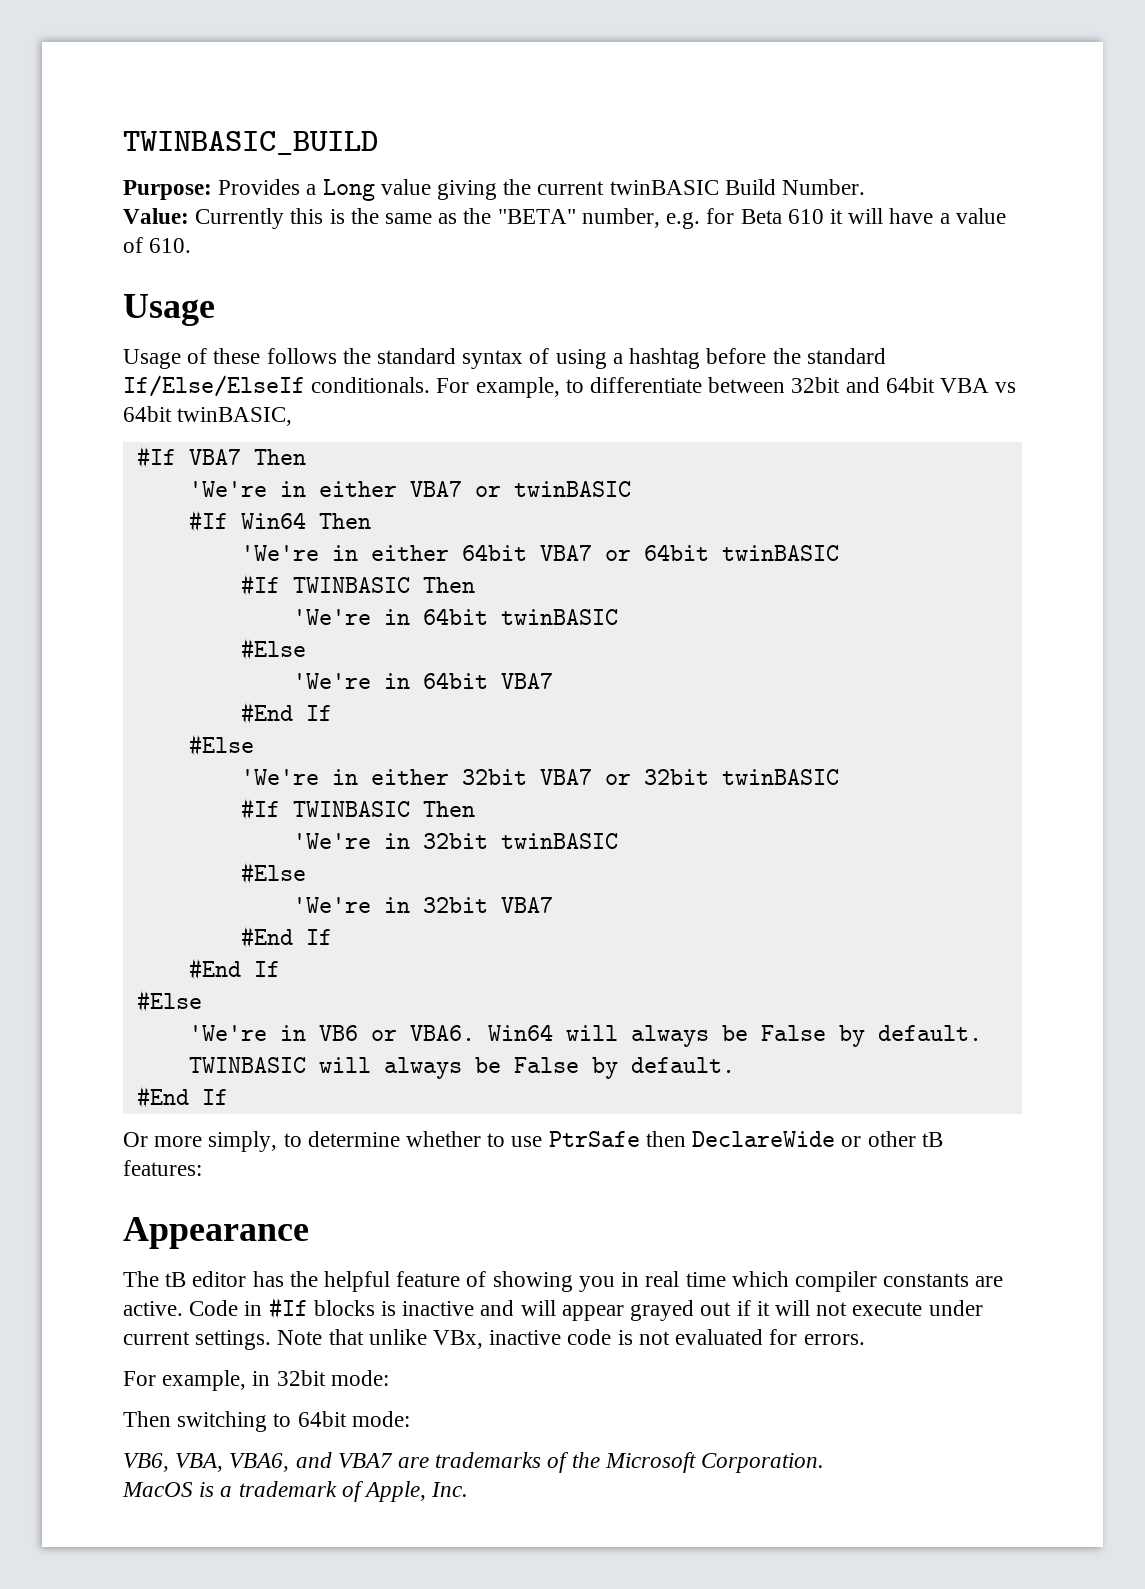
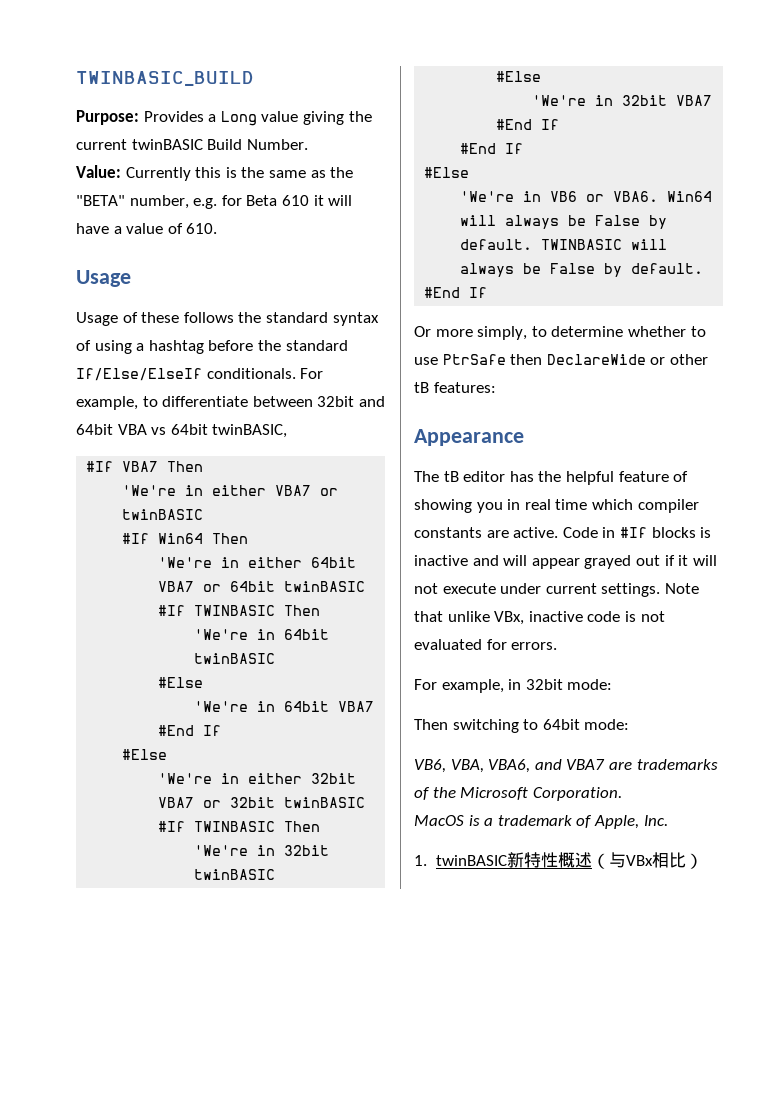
(469, 1489) none -> [414,852,703,869] // 1. twinBASIC新特性概述（与VBx相比）

